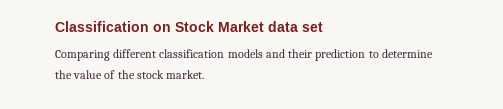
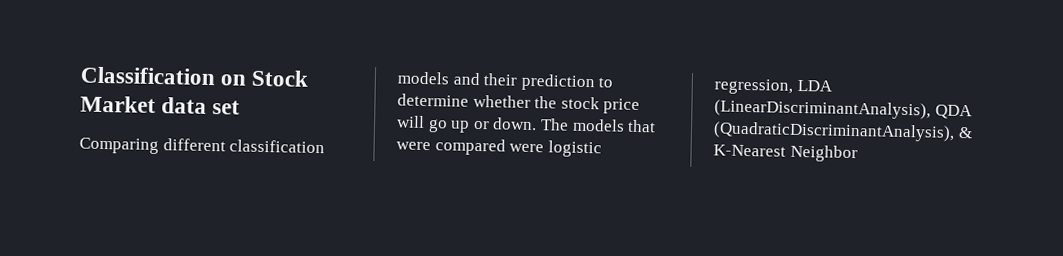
[55,70,205,79] the value of the stock market. -> [472,94,641,115] [396,115,657,133] [396,138,602,158] [714,78,833,95] [714,99,973,120] [713,121,973,142] [713,144,858,163] whether the stock price will go up or down. The models that were compared were logistic regression, LDA (LinearDiscriminantAnalysis), QDA (QuadraticDiscriminantAnalysis), & K-Nearest Neighbor

